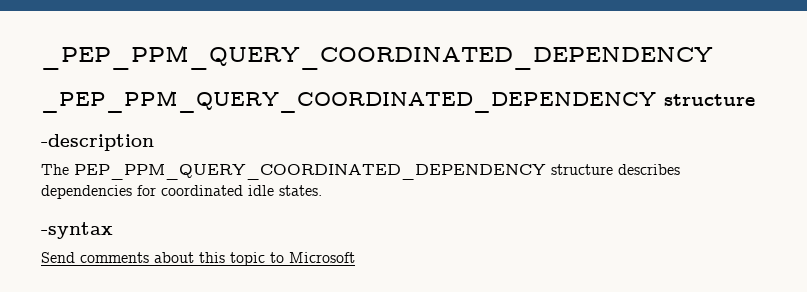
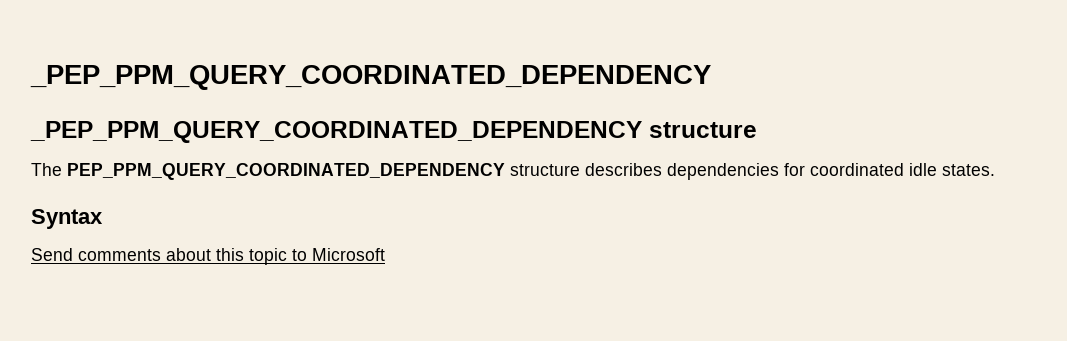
[41,134,154,151] // -description -> (757, 130) none
[41,222,113,239] -syntax -> [31,209,103,229] Syntax

